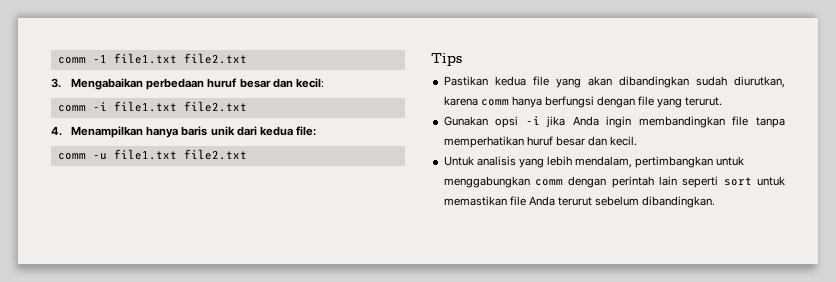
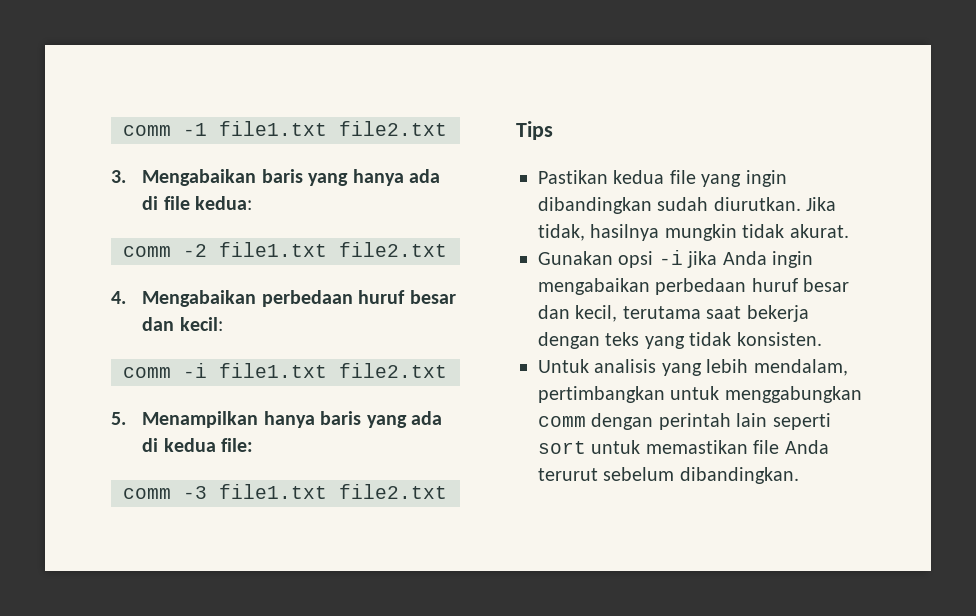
(144, 84) none -> [261,169,441,186] [142,196,253,210] [123,242,447,257] [111,290,257,307] baris yang hanya ada di file kedua: // comm -2 file1.txt file2.txt // 4. Mengabaikan
[51,126,62,136] 4. -> [111,412,126,425] 5.
[210,126,257,136] unik dari -> [366,411,443,428] [142,438,159,452] yang ada di
[92,153,107,160] -u -> [183,486,207,499] -3
[587,76,612,86] akan -> [745,170,787,187] ingin
[734,76,785,88] [443,96,723,108] diurutkan, karena comm hanya berfungsi dengan file yang terurut. -> [713,197,837,211] [538,224,849,241] diurutkan. Jika tidak, hasilnya mungkin tidak akurat.
[638,116,785,128] [443,136,638,148] membandingkan file tanpa memperhatikan huruf besar dan kecil. -> [538,278,850,295] [538,305,809,322] [538,332,822,349] mengabaikan perbedaan huruf besar dan kecil, terutama saat bekerja dengan teks yang tidak konsisten.

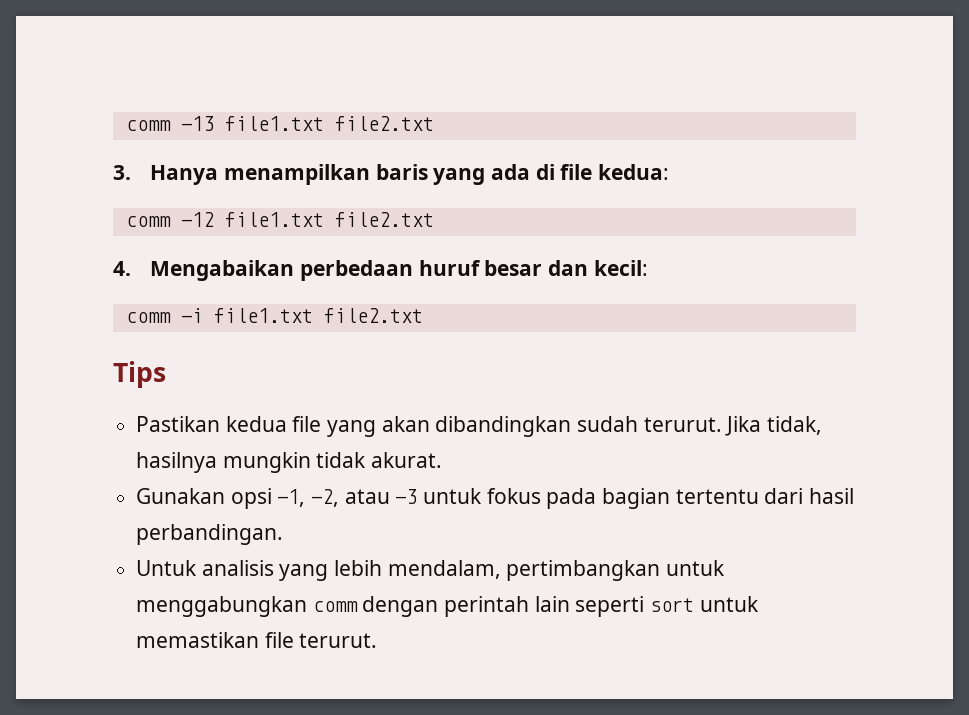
[123,123,207,136] comm -1 -> [125,116,214,131] comm -13
[142,169,404,186] Mengabaikan baris yang hanya -> [150,164,486,185] Hanya menampilkan baris yang
[183,244,207,257] -2 -> [180,212,214,227] -12
[111,411,443,428] [142,438,254,452] [123,484,447,499] // 5. Menampilkan hanya baris yang ada di kedua file: // comm -3 file1.txt file2.txt -> (423, 315) none
[745,170,787,187] ingin -> [381,416,430,432] akan
[713,197,801,211] diurutkan. -> [643,417,722,432] terurut.
[658,250,813,268] [538,278,850,295] [538,305,809,322] [538,332,822,349] -i jika Anda ingin mengabaikan perbedaan huruf besar dan kecil, terutama saat bekerja dengan teks yang tidak konsisten. -> [277,488,855,509] [136,524,284,545] -1, -2, atau -3 untuk fokus pada bagian tertentu dari hasil perbandingan.
[784,440,829,454] [538,467,799,484] Anda terurut sebelum dibandingkan. -> [299,633,378,648] terurut.

